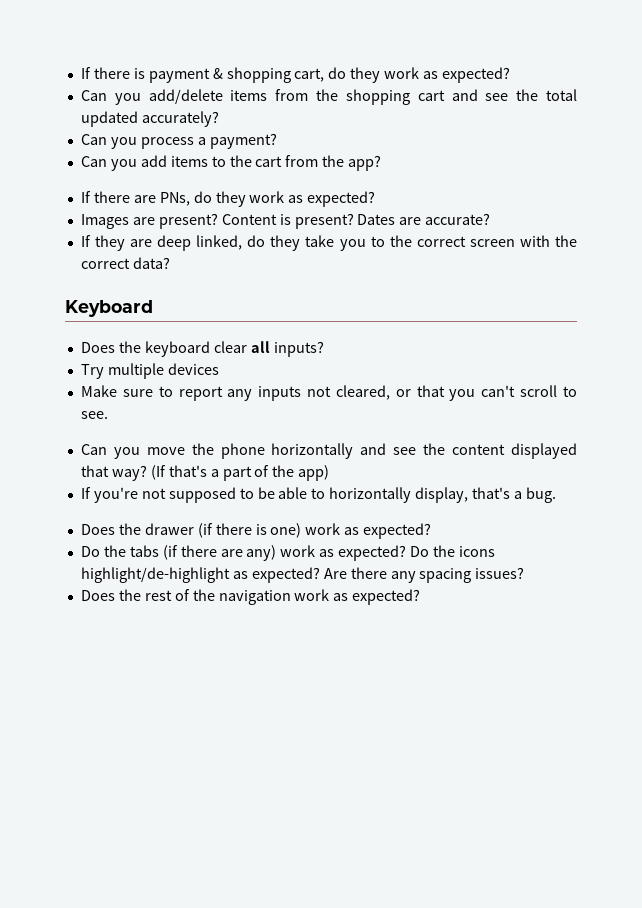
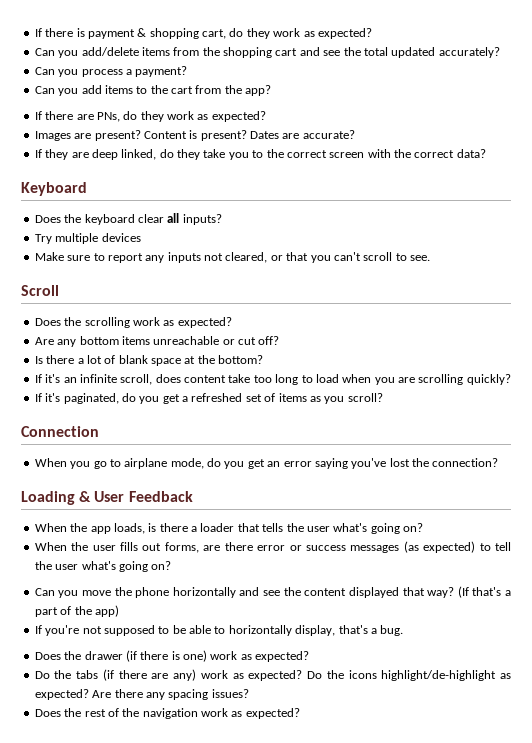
(108, 415) none -> [21,285,59,296] [34,317,232,328] [34,336,280,347] [34,355,264,366] [34,374,511,385] [34,393,383,404] [21,426,99,437] [34,458,499,469] [21,491,193,505] [34,523,423,534] [34,541,512,553] [34,561,172,572] // Scroll // Does the scrolling work as expected? // Are any bottom items unreachable or cut off? // Is there a lot of blank space at the bottom? // If it's an infinite scroll, does content take too long to load when you are scrolling quickly? // If it's paginated, do you get a refreshed set of items as you scroll? // Connection // When you go to airplane mode, do you get an error saying you've lost the connection? // Loading & User Feedback // When the app loads, is there a loader that tells the user what's going on? // When the user fills out forms, are there error or success messages (as expected) to tell the user what's going on?

